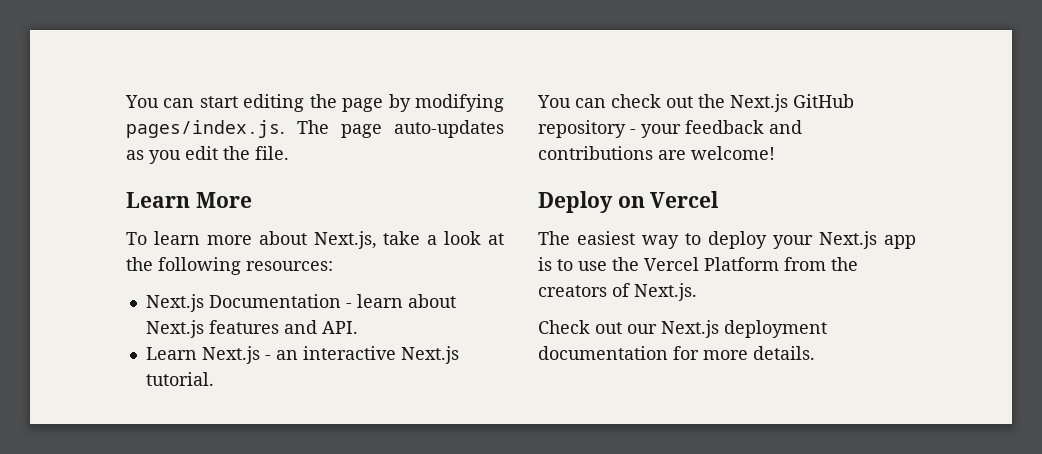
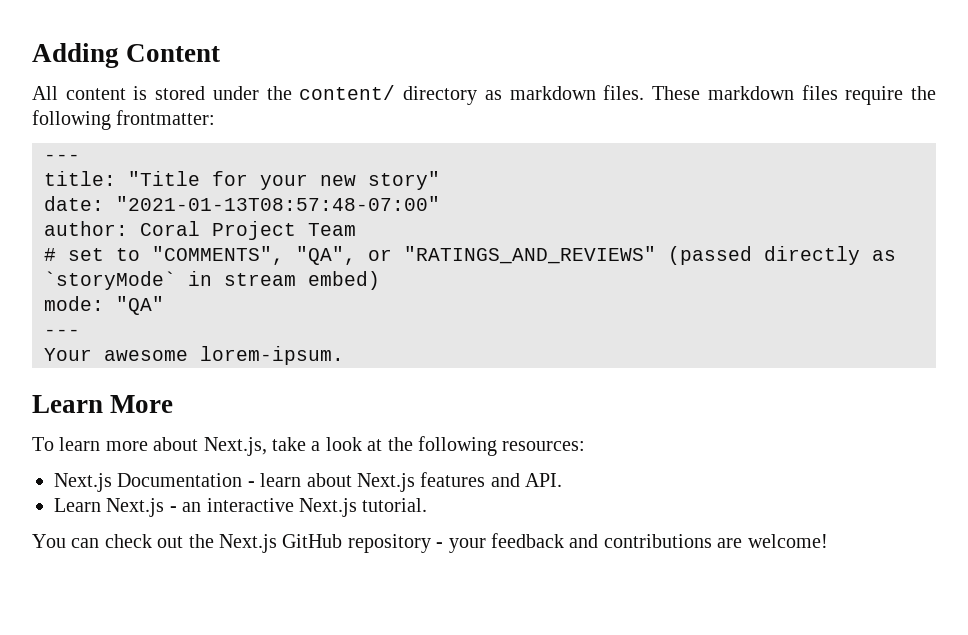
[125,94,504,112] [126,120,504,138] [126,146,289,164] You can start editing the page by modifying pages/index.js. The page auto-updates as you edit the file. -> [32,43,221,68] [32,85,937,105] [32,110,216,130] [44,154,80,161] [44,171,440,190] [44,196,440,211] [44,221,356,240] [44,246,896,265] [44,271,380,290] [44,296,164,315] [44,329,80,336] [44,346,344,365] Adding Content // All content is stored under the content/ directory as markdown files. These markdown files require the following frontmatter: // --- // title: "Title for your new story" // date: "2021-01-13T08:57:48-07:00" // author: Coral Project Team // # set to "COMMENTS", "QA", or "RATINGS_AND_REVIEWS" (passed directly as `storyMode` in stream embed) // mode: "QA" // --- // Your awesome lorem-ipsum.
[538,191,720,213] [538,231,916,249] [538,257,858,271] [538,283,697,301] [538,320,827,338] [538,346,815,360] // Deploy on Vercel // The easiest way to deploy your Next.js app is to use the Vercel Platform from the creators of Next.js. // Check out our Next.js deployment documentation for more details. -> (828, 541) none

